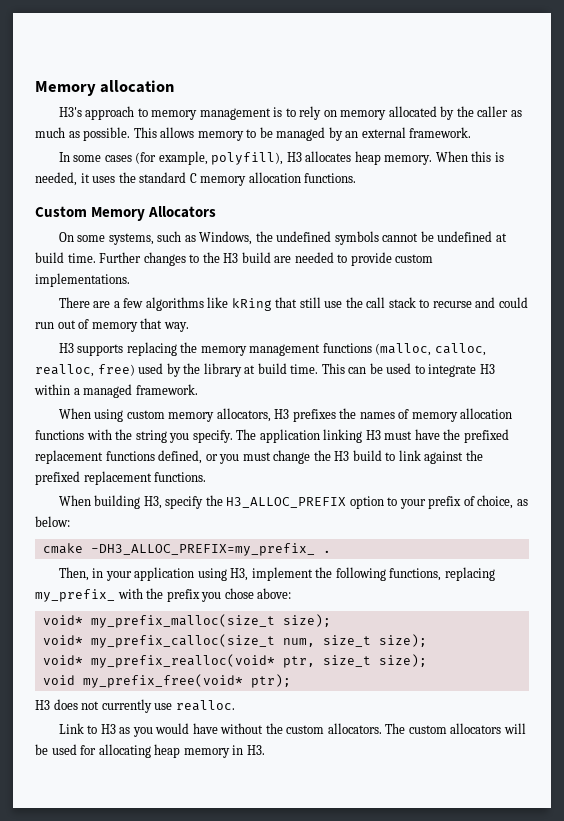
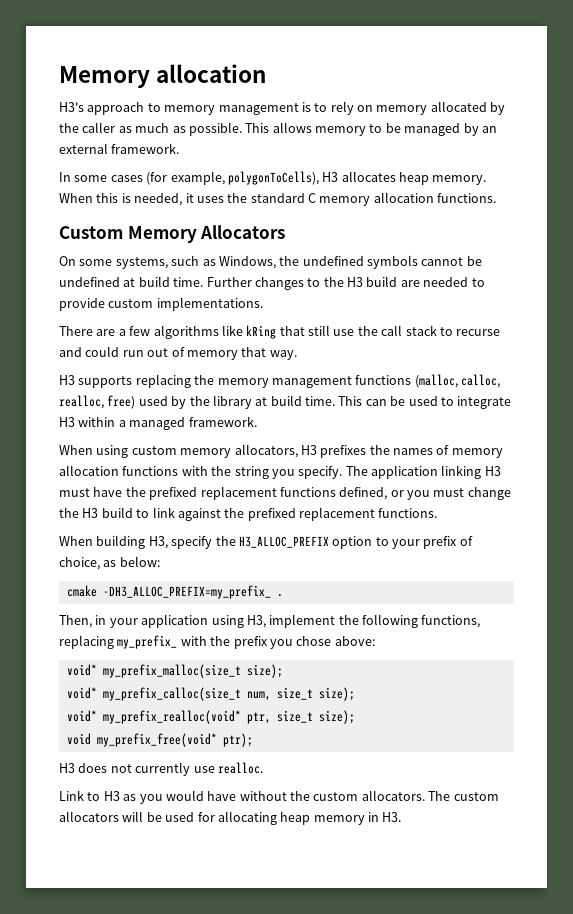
[211,152,284,165] polyfill), -> [227,171,319,185] polygonToCells),

